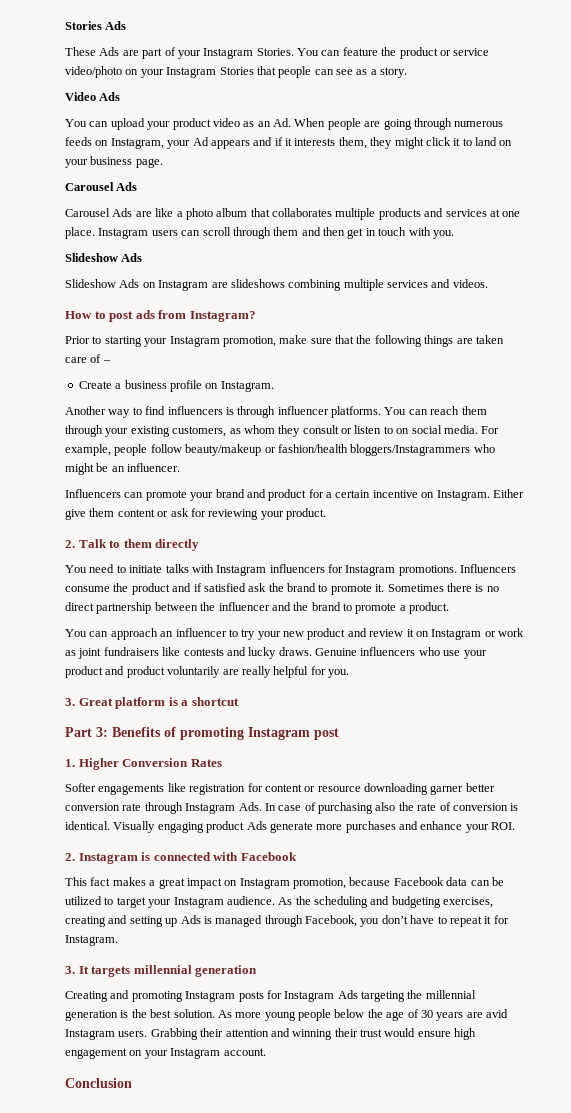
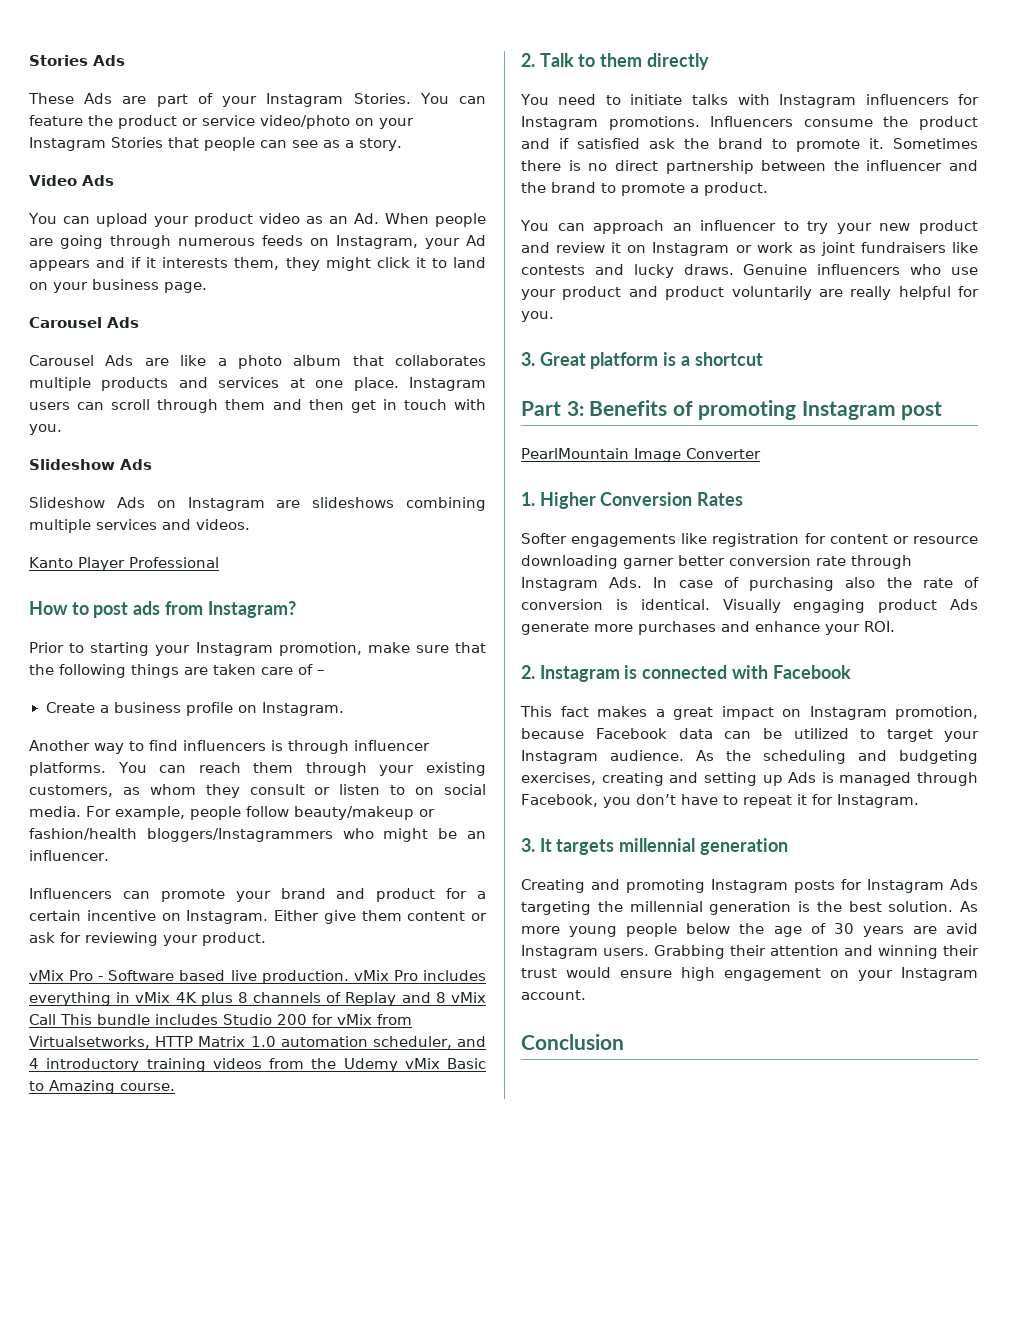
(488, 283) none -> [29,557,219,571] // Kanto Player Professional
(326, 514) none -> [29,970,486,984] [29,992,487,1006] [29,1014,412,1025] [29,1036,486,1049] [29,1058,486,1072] [29,1080,175,1094] // vMix Pro - Software based live production. vMix Pro includes everything in vMix 4K plus 8 channels of Replay and 8 vMix Call This bundle includes Studio 200 for vMix from Virtualsetworks, HTTP Matrix 1.0 automation scheduler, and 4 introductory training videos from the Udemy vMix Basic to Amazing course.
(339, 734) none -> [521,448,761,462] // PearlMountain Image Converter

